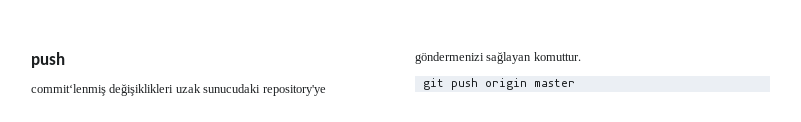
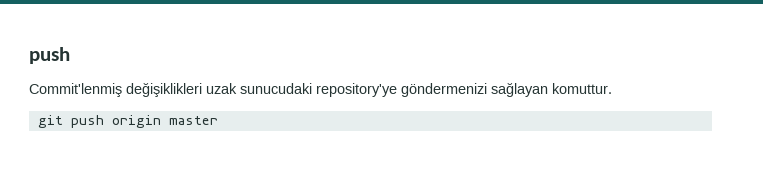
[31,84,106,96] commit‘lenmiş -> [29,83,122,97] Commit'lenmiş

